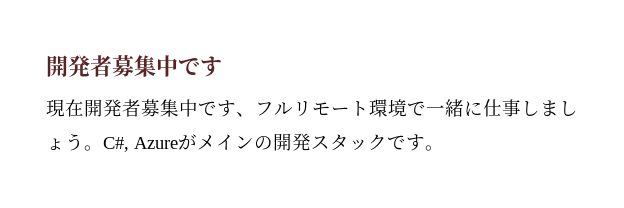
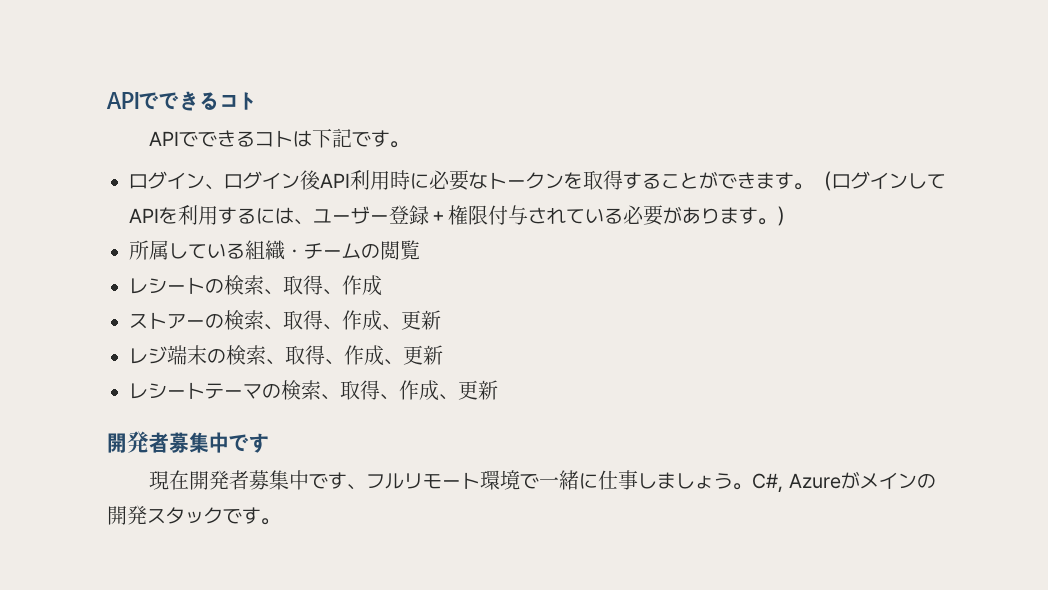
(46, 66) none -> [106,91,259,111] [149,128,410,148] [129,170,946,191] [129,205,796,226] [129,240,420,260] [129,275,382,296] [129,310,441,331] [129,345,443,366] [129,380,498,401] APIでできるコト // APIでできるコトは下記です。 // ログイン、ログイン後API利用時に必要なトークンを取得することができます。（ログインしてAPIを利用するには、ユーザー登録＋権限付与されている必要があります。） // 所属している組織・チームの閲覧 // レシートの検索、取得、作成 // ストアーの検索、取得、作成、更新 // レジ端末の検索、取得、作成、更新 // レシートテーマの検索、取得、作成、更新 //

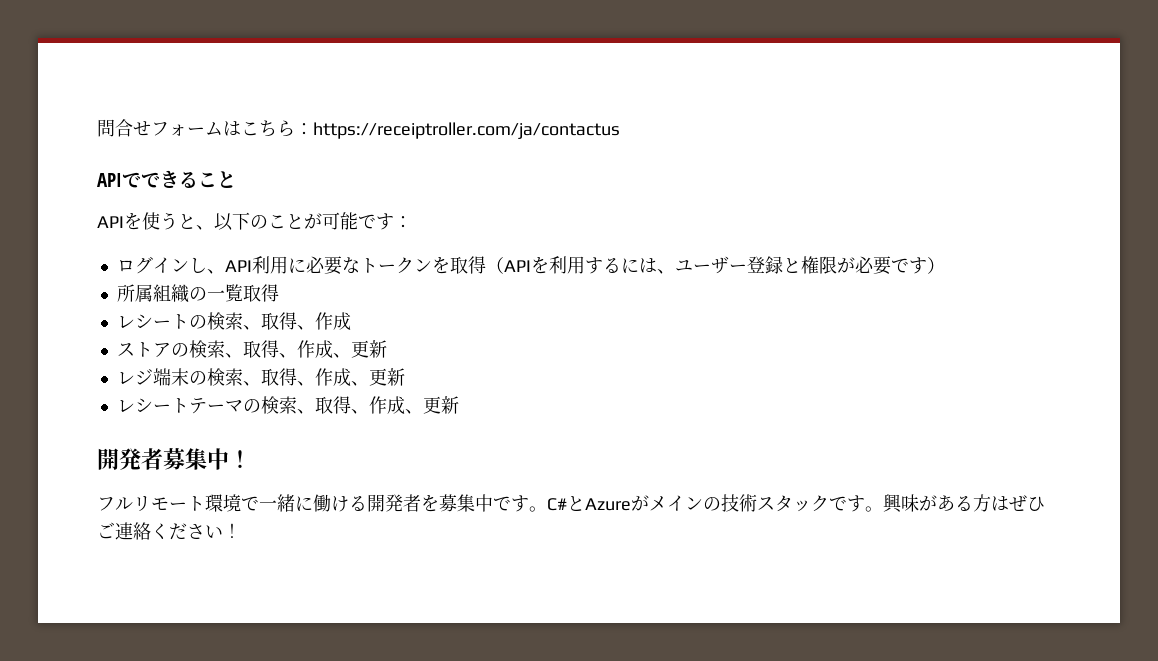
[106,91,259,111] [149,128,410,148] [129,170,321,190] APIでできるコト // APIでできるコトは下記です。 // ログイン、ログイン後 -> [97,119,620,139] [97,170,236,188] [97,212,412,231] [116,256,225,274] 問合せフォームはこちら：https://receiptroller.com/ja/contactus // APIでできること // APIを使うと、以下のことが可能です： // ログインし、
[390,170,410,190] 時 -> (288, 265) none
[623,171,946,191] することができます。（ログインして -> [485,257,504,274] （
[429,205,796,226] [129,240,400,260] ＋権限付与されている必要があります。） // 所属している組織・チームの閲 -> [782,256,945,275] [116,284,225,303] と権限が必要です） // 所属組織の一
(420, 250) none -> [242,284,279,302] 取得
[186,320,205,328] ー -> (171, 350) none
[229,433,269,453] [149,470,367,490] です // 現在開発者募集中です、 -> [229,450,251,468] ！ //
[598,470,784,493] 仕事しましょう。C#, -> [313,494,585,512] 働ける開発者を募集中です。C#と
[107,505,147,525] 開発 -> [721,494,757,512] 技術
(280, 521) none -> [883,494,1045,513] [97,522,241,540] 興味がある方はぜひご連絡ください！

